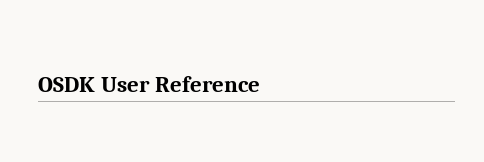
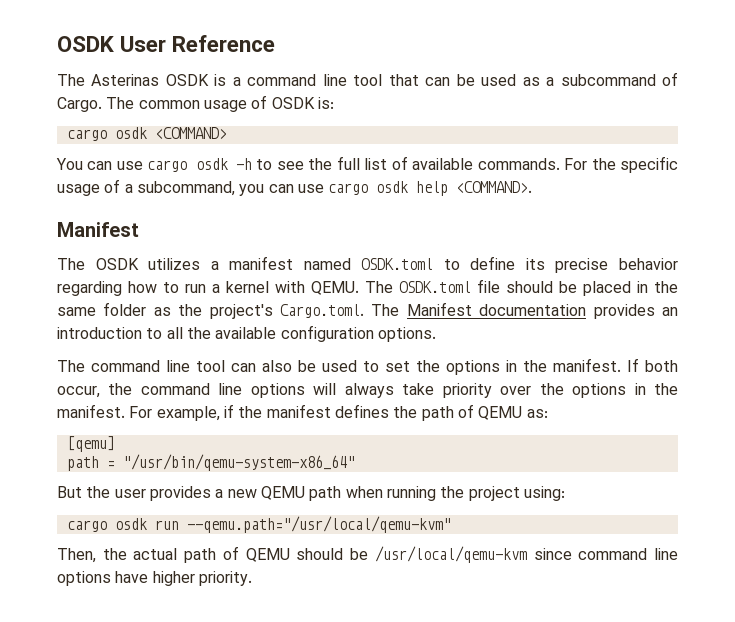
(261, 84) none -> [57,72,679,86] [57,95,334,112] [66,127,227,141] [56,156,678,173] [57,179,533,196] [57,222,139,237] [57,256,678,273] [57,279,678,296] [57,302,678,319] [57,325,436,342] [57,358,678,375] [57,383,678,398] [57,404,548,421] [66,436,115,452] [66,454,355,471] [57,486,565,501] [66,516,451,533] [57,546,679,563] [57,571,252,586] // The Asterinas OSDK is a command line tool that can be used as a subcommand of Cargo. The common usage of OSDK is: // cargo osdk <COMMAND> // You can use cargo osdk -h to see the full list of available commands. For the specific usage of a subcommand, you can use cargo osdk help <COMMAND>. // Manifest // The OSDK utilizes a manifest named OSDK.toml to define its precise behavior regarding how to run a kernel with QEMU. The OSDK.toml file should be placed in the same folder as the project's Cargo.toml. The Manifest documentation provides an introduction to all the available configuration options. // The command line tool can also be used to set the options in the manifest. If both occur, the command line options will always take priority over the options in the manifest. For example, if the manifest defines the path of QEMU as: // [qemu] // path = "/usr/bin/qemu-system-x86_64" // But the user provides a new QEMU path when running the project using: // cargo osdk run --qemu.path="/usr/local/qemu-kvm" // Then, the actual path of QEMU should be /usr/local/qemu-kvm since command line options have higher priority.

